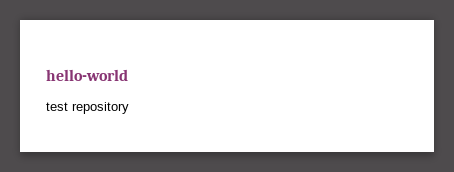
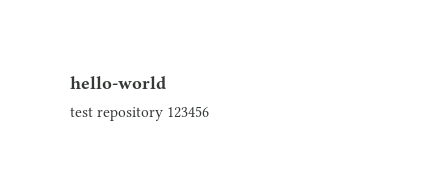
(129, 108) none -> [167,106,210,118] 123456

